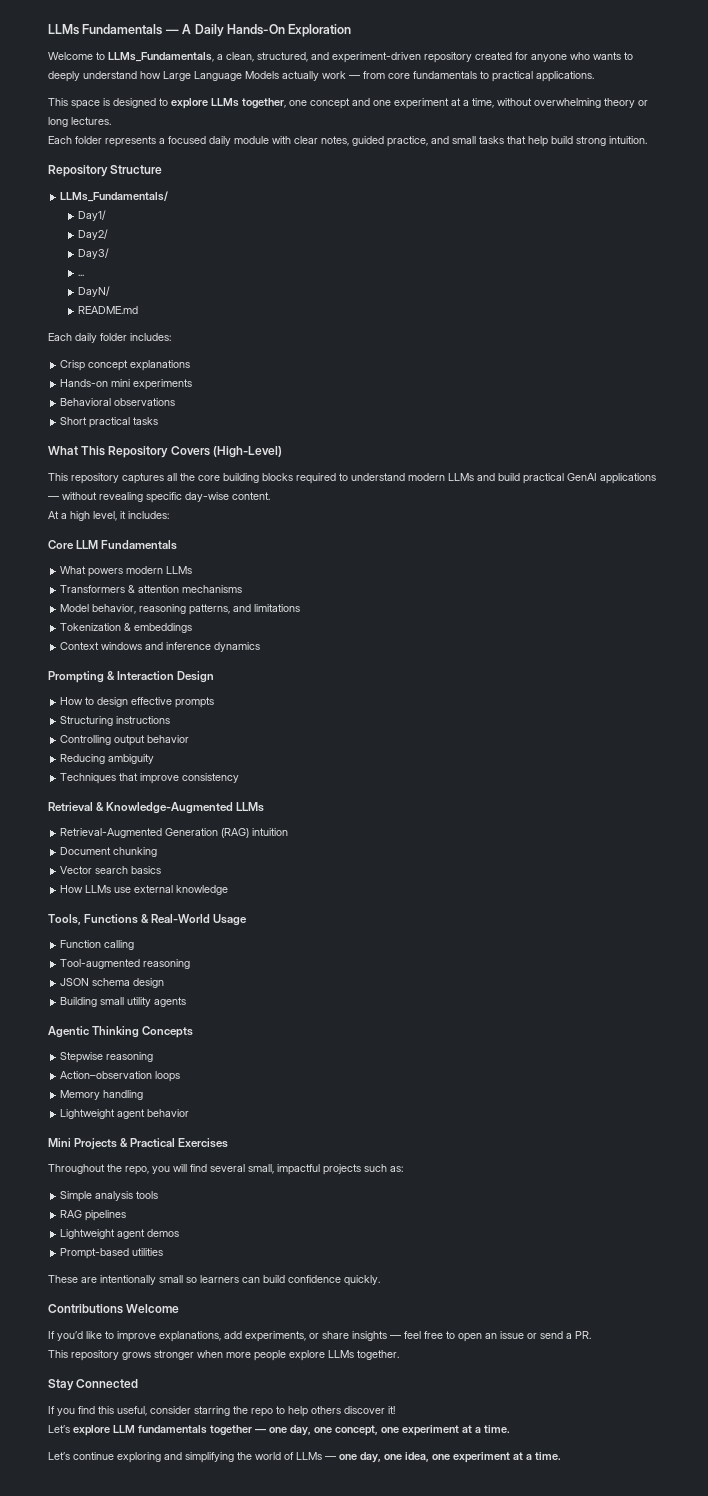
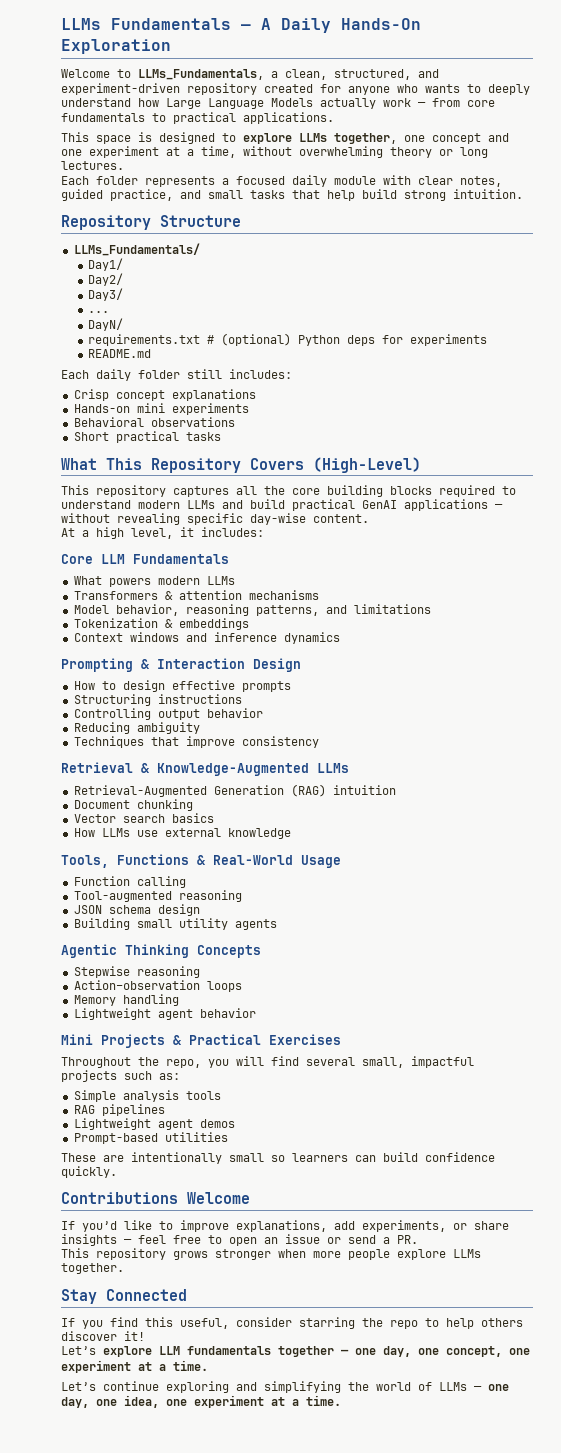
(110, 291) none -> [88,333,488,346] // requirements.txt # (optional) Python deps for experiments
(127, 337) none -> [187,369,222,379] still

